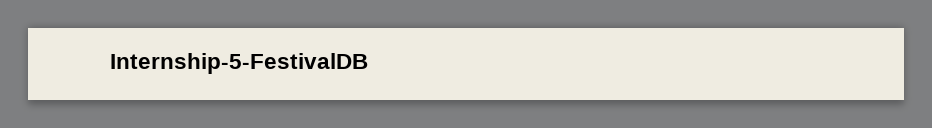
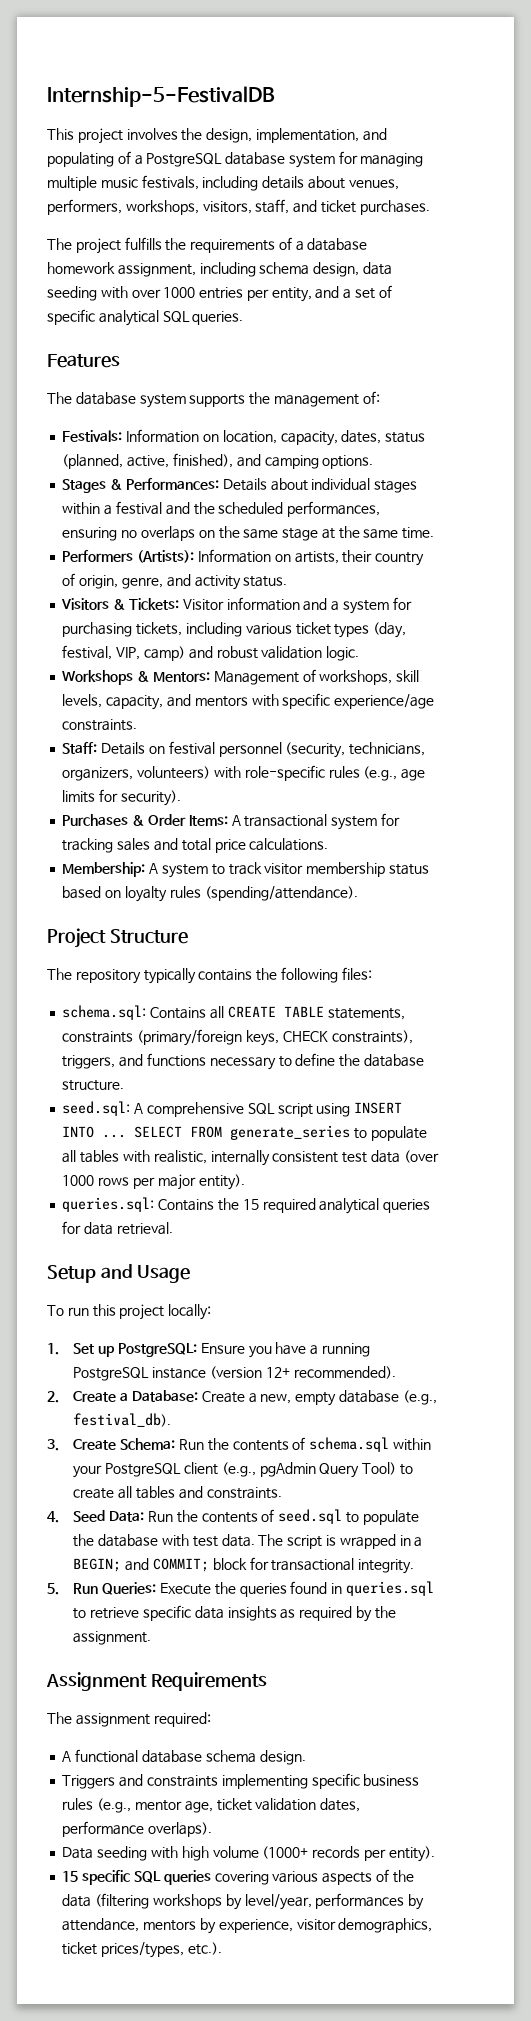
(368, 63) none -> [47,128,387,144] [47,151,424,168] [47,175,399,191] [47,199,430,215] [47,237,368,254] [47,262,392,277] [47,285,392,302] [47,309,244,326] [47,354,120,368] [47,391,380,408] [62,429,426,446] [62,453,374,469] [62,478,418,493] [62,501,381,517] [62,526,435,541] [62,549,425,566] [62,573,288,590] [61,597,412,614] [62,622,407,638] [62,645,360,661] [62,669,420,685] [62,693,435,710] [62,719,138,731] [62,741,426,758] [62,765,426,781] [62,789,181,806] [62,813,400,830] [62,838,329,853] [62,862,429,878] [62,886,358,902] [47,928,188,948] [47,967,372,984] [62,1005,405,1020] [62,1029,413,1046] [62,1053,424,1070] [62,1080,125,1091] [62,1101,403,1117] [62,1125,427,1141] [62,1150,439,1166] [62,1174,245,1190] [62,1197,431,1214] [62,1221,173,1235] [47,1264,191,1283] [47,1304,212,1320] [47,1342,370,1358] [73,1366,396,1381] [47,1390,437,1406] [73,1413,172,1427] [47,1437,431,1452] [73,1462,413,1478] [73,1486,282,1499] [47,1509,419,1525] [73,1534,423,1549] [73,1557,415,1574] [47,1581,434,1597] [73,1605,396,1622] [73,1631,152,1645] [46,1672,267,1691] [47,1712,211,1727] [62,1749,306,1765] [62,1773,420,1789] [62,1798,361,1813] [62,1821,213,1837] [62,1846,435,1862] [62,1869,414,1885] [62,1893,425,1910] [62,1918,433,1934] [62,1942,222,1958] // This project involves the design, implementation, and populating of a PostgreSQL database system for managing multiple music festivals, including details about venues, performers, workshops, visitors, staff, and ticket purchases. // The project fulfills the requirements of a database homework assignment, including schema design, data seeding with over 1000 entries per entity, and a set of specific analytical SQL queries. // Features // The database system supports the management of: // Festivals: Information on location, capacity, dates, status (planned, active, finished), and camping options. // Stages & Performances: Details about individual stages within a festival and the scheduled performances, ensuring no overlaps on the same stage at the same time. // Performers (Artists): Information on artists, their country of origin, genre, and activity status. // Visitors & Tickets: Visitor information and a system for purchasing tickets, including various ticket types (day, festival, VIP, camp) and robust validation logic. // Workshops & Mentors: Management of workshops, skill levels, capacity, and mentors with specific experience/age constraints. // Staff: Details on festival personnel (security, technicians, organizers, volunteers) with role-specific rules (e.g., age limits for security). // Purchases & Order Items: A transactional system for tracking sales and total price calculations. // Membership: A system to track visitor membership status based on loyalty rules (spending/attendance). // Project Structure // The repository typically contains the following files: // schema.sql: Contains all CREATE TABLE statements, constraints (primary/foreign keys, CHECK constraints), triggers, and functions necessary to define the database structure. // seed.sql: A comprehensive SQL script using INSERT INTO ... SELECT FROM generate_series to populate all tables with realistic, internally consistent test data (over 1000 rows per major entity). // queries.sql: Contains the 15 required analytical queries for data retrieval. // Setup and Usage // To run this project locally: // 1. Set up PostgreSQL: Ensure you have a running PostgreSQL instance (version 12+ recommended). // 2. Create a Database: Create a new, empty database (e.g., festival_db). // 3. Create Schema: Run the contents of schema.sql within your PostgreSQL client (e.g., pgAdmin Query Tool) to create all tables and constraints. // 4. Seed Data: Run the contents of seed.sql to populate the database with test data. The script is wrapped in a BEGIN; and COMMIT; block for transactional integrity. // 5. Run Queries: Execute the queries found in queries.sql to retrieve specific data insights as required by the assignment. // Assignment Requirements // The assignment required: // A functional database schema design. // Triggers and constraints implementing specific business rules (e.g., mentor age, ticket validation dates, performance overlaps). // Data seeding with high volume (1000+ records per entity). // 15 specific SQL queries covering various aspects of the data (filtering workshops by level/year, performances by attendance, mentors by experience, visitor demographics, ticket prices/types, etc.).

